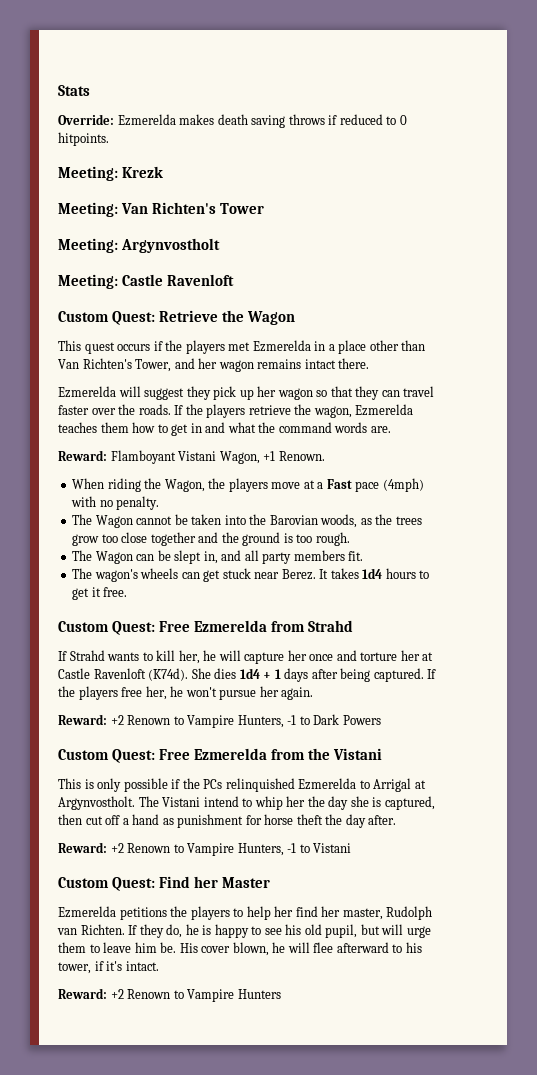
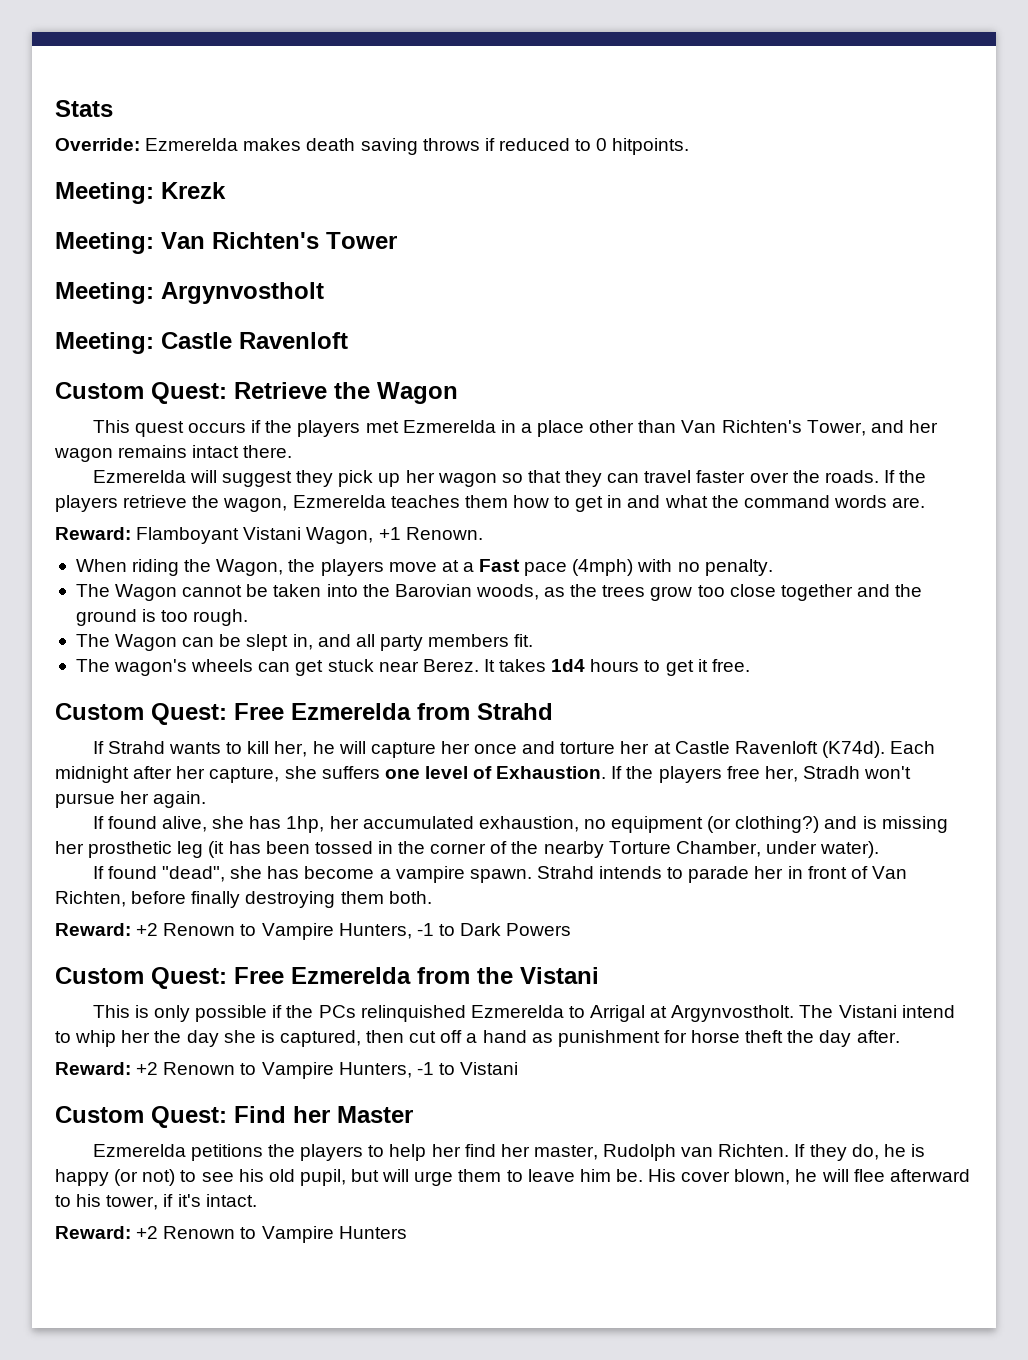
[191,668,424,682] She dies 1d4 + 1 days after being captured. -> [890,741,936,754] [55,766,607,783] Each midnight after her capture, she suffers one level of Exhaustion.
[170,686,184,697] he -> [802,766,860,779] Stradh
(314, 693) none -> [92,816,948,833] [55,841,880,858] [92,866,907,883] [55,891,432,908] // If found alive, she has 1hp, her accumulated exhaustion, no equipment (or clothing?) and is missing her prosthetic leg (it has been tossed in the corner of the nearby Torture Chamber, under water). // If found "dead", she has become a vampire spawn. Strahd intends to parade her in front of Van Richten, before finally destroying them both.
(249, 931) none -> [114,1169,176,1186] (or not)

